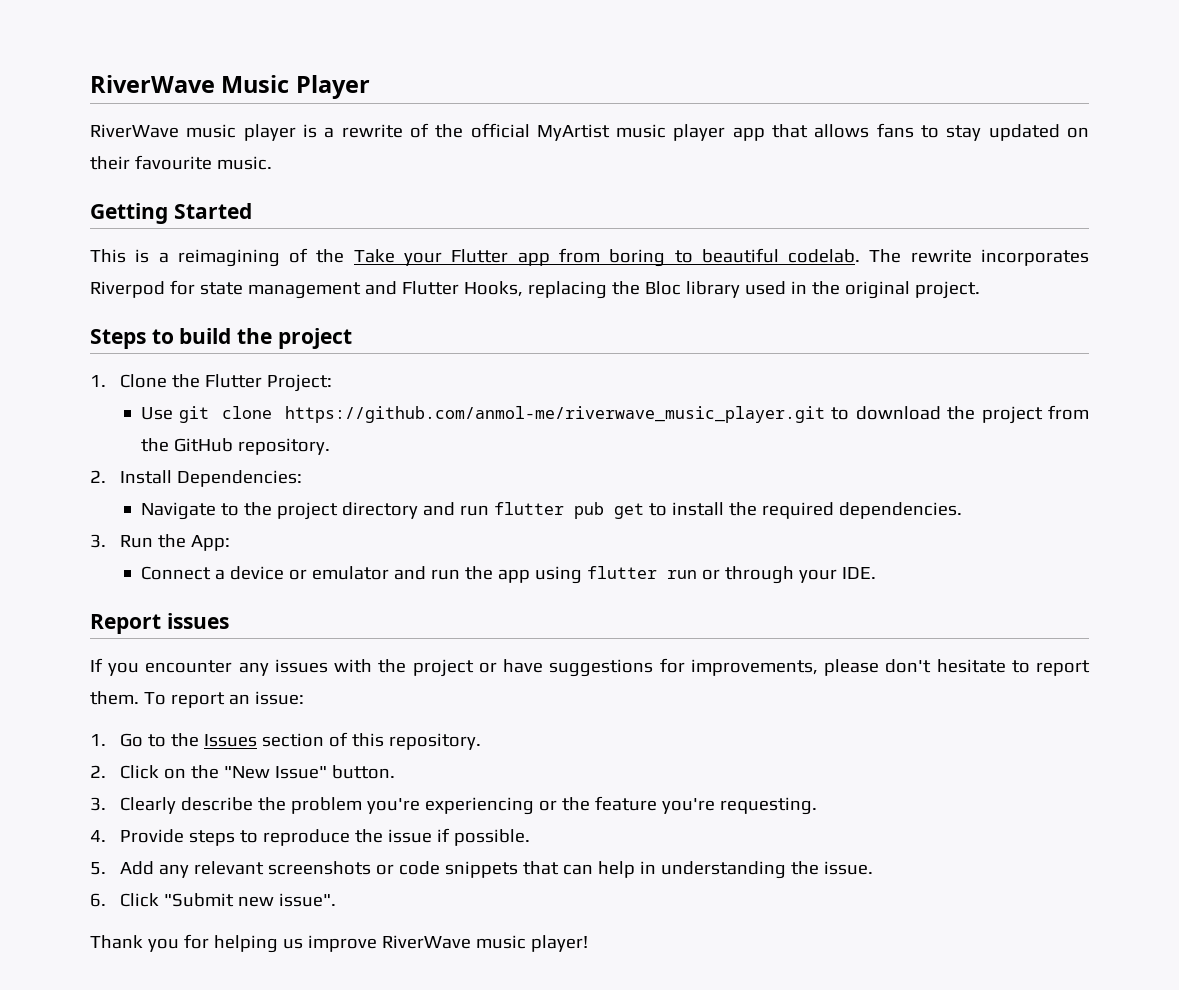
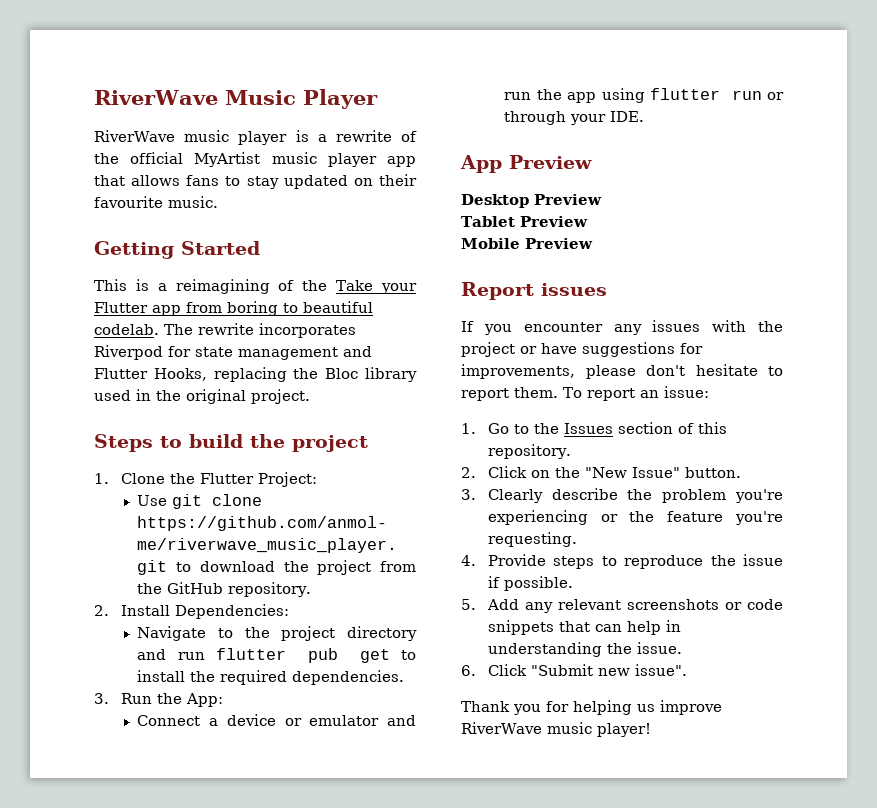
(876, 573) none -> [460,155,592,173] [461,194,602,208] [461,216,588,227] [461,238,593,249] // App Preview // Desktop Preview // Tablet Preview // Mobile Preview

